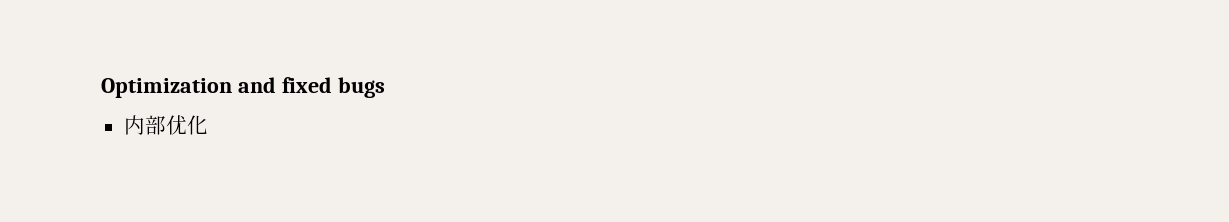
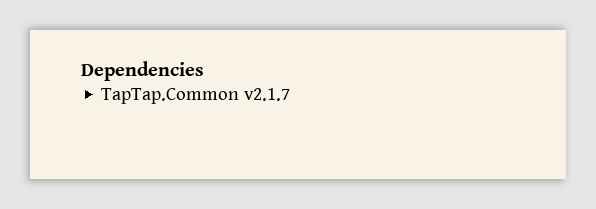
[101,77,385,98] [123,115,208,135] Optimization and fixed bugs // 内部优化 -> [81,61,204,81] [101,88,291,104] Dependencies // TapTap.Common v2.1.7

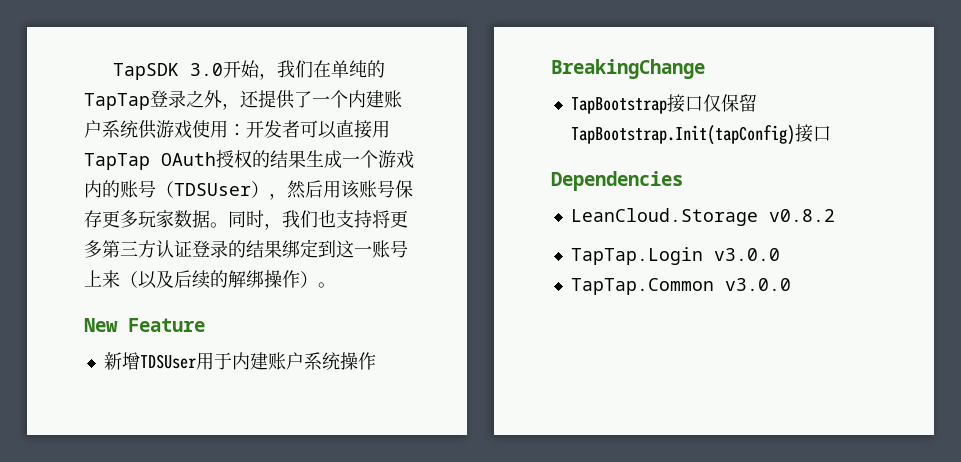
[81,61,204,81] Dependencies -> [112,60,385,80] [84,90,402,110] [84,120,390,139] [84,150,414,170] [84,180,413,200] [84,210,408,230] [84,239,408,258] [84,270,336,289] [84,318,205,332] [103,352,376,370] [551,59,705,79] [570,94,757,114] [570,124,831,145] [551,171,683,191] [570,208,835,226] [570,247,780,265] TapSDK 3.0开始，我们在单纯的TapTap登录之外，还提供了一个内建账户系统供游戏使用：开发者可以直接用TapTap OAuth授权的结果生成一个游戏内的账号（TDSUser），然后用该账号保存更多玩家数据。同时，我们也支持将更多第三方认证登录的结果绑定到这一账号上来（以及后续的解绑操作）。 // New Feature // 新增TDSUser用于内建账户系统操作 // BreakingChange // TapBootstrap接口仅保留TapBootstrap.Init(tapConfig)接口 // Dependencies // LeanCloud.Storage v0.8.2 // TapTap.Login v3.0.0
[244,88,291,101] v2.1.7 -> [724,278,791,291] v3.0.0

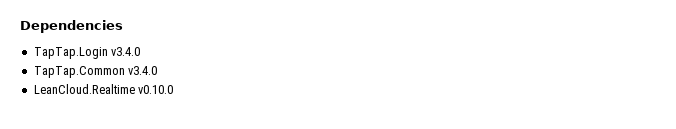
[112,60,385,80] [84,90,402,110] [84,120,390,139] [84,150,414,170] [84,180,413,200] [84,210,408,230] [84,239,408,258] [84,270,336,289] [84,318,205,332] [103,352,376,370] [551,59,705,79] [570,94,757,114] [570,124,831,145] TapSDK 3.0开始，我们在单纯的TapTap登录之外，还提供了一个内建账户系统供游戏使用：开发者可以直接用TapTap OAuth授权的结果生成一个游戏内的账号（TDSUser），然后用该账号保存更多玩家数据。同时，我们也支持将更多第三方认证登录的结果绑定到这一账号上来（以及后续的解绑操作）。 // New Feature // 新增TDSUser用于内建账户系统操作 // BreakingChange // TapBootstrap接口仅保留TapBootstrap.Init(tapConfig)接口 // -> (20, 26) none
[570,208,835,226] // LeanCloud.Storage v0.8.2 -> (123, 26) none
[713,248,780,261] v3.0.0 -> [111,47,141,56] v3.4.0
[724,278,791,291] v3.0.0 -> [128,66,158,75] [33,84,174,94] v3.4.0 // LeanCloud.Realtime v0.10.0

